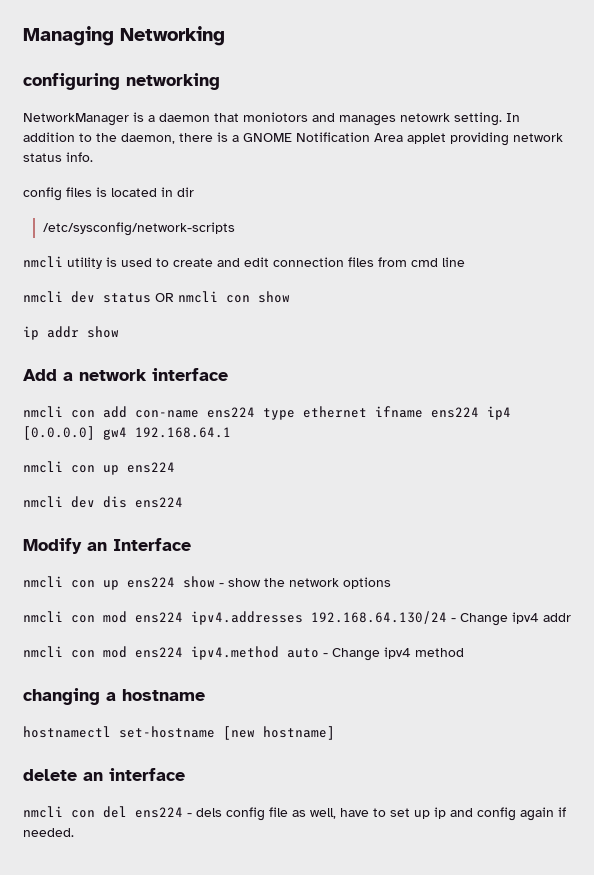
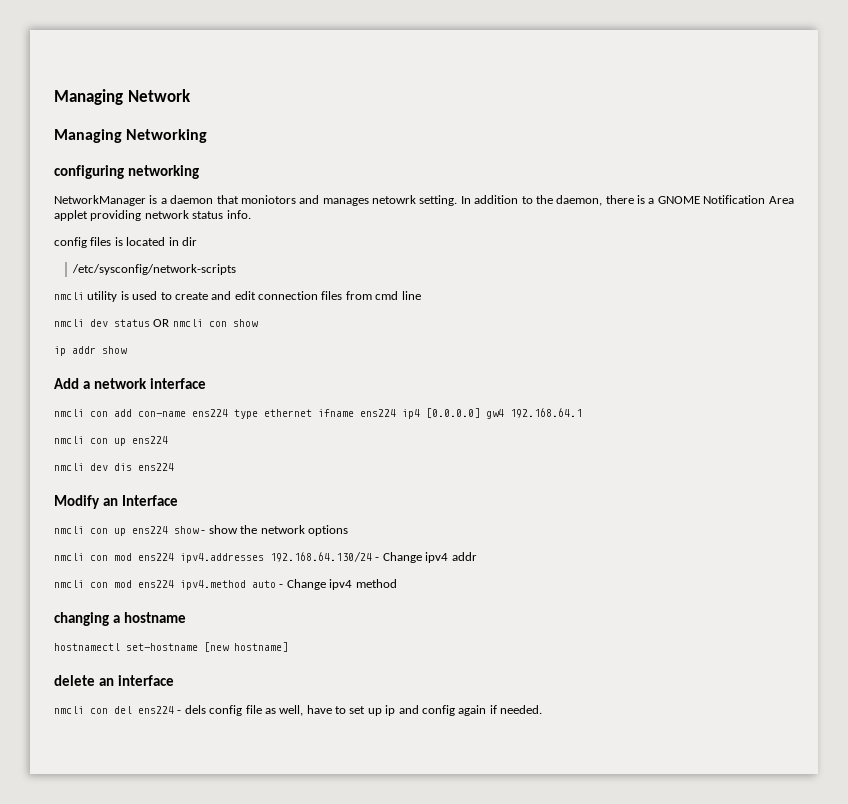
[23,26,114,46] Managing -> [54,89,191,105] [54,129,122,143] Managing Network // Managing

